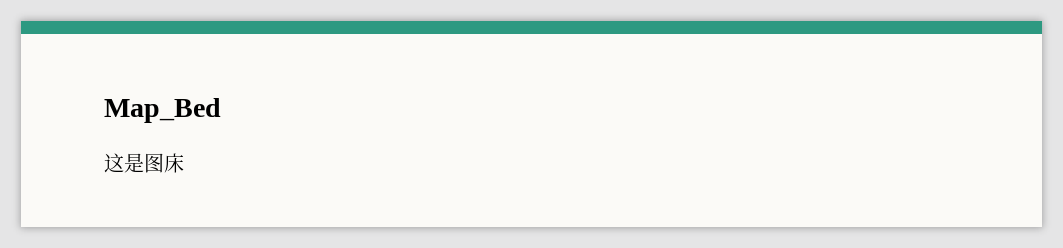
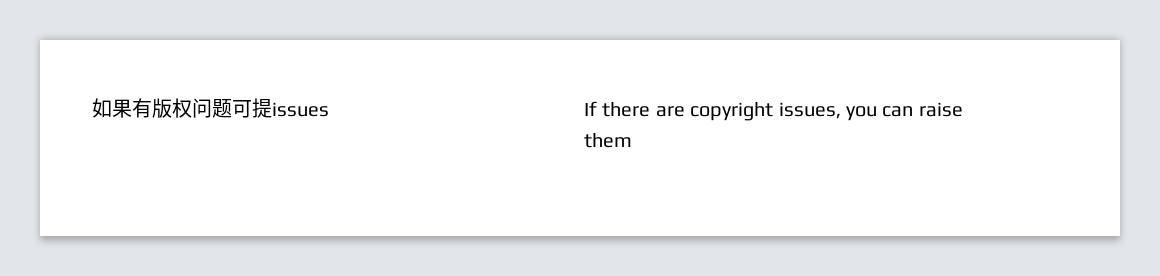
[104,98,221,123] [104,153,184,173] Map_Bed // 这是图床 -> [92,98,329,118] [584,101,963,121] [584,133,632,148] 如果有版权问题可提issues // If there are copyright issues, you can raise them

